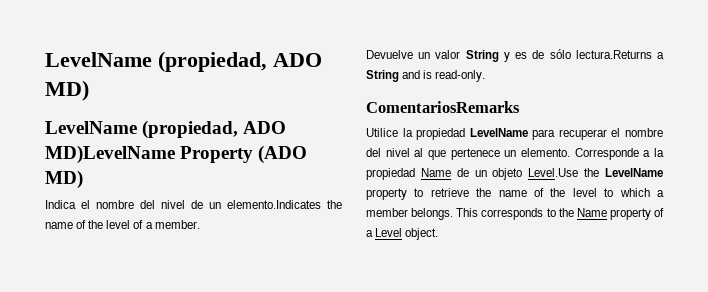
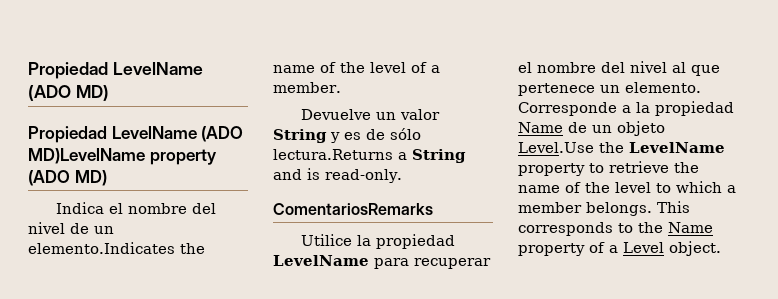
[45,51,322,72] [45,80,89,101] [45,120,287,139] [45,145,254,164] LevelName (propiedad, ADO MD) // LevelName (propiedad, ADO MD)LevelName Property -> [28,62,203,79] [28,85,109,101] [28,126,244,143] [28,148,217,165] Propiedad LevelName (ADO MD) // Propiedad LevelName (ADO MD)LevelName property

